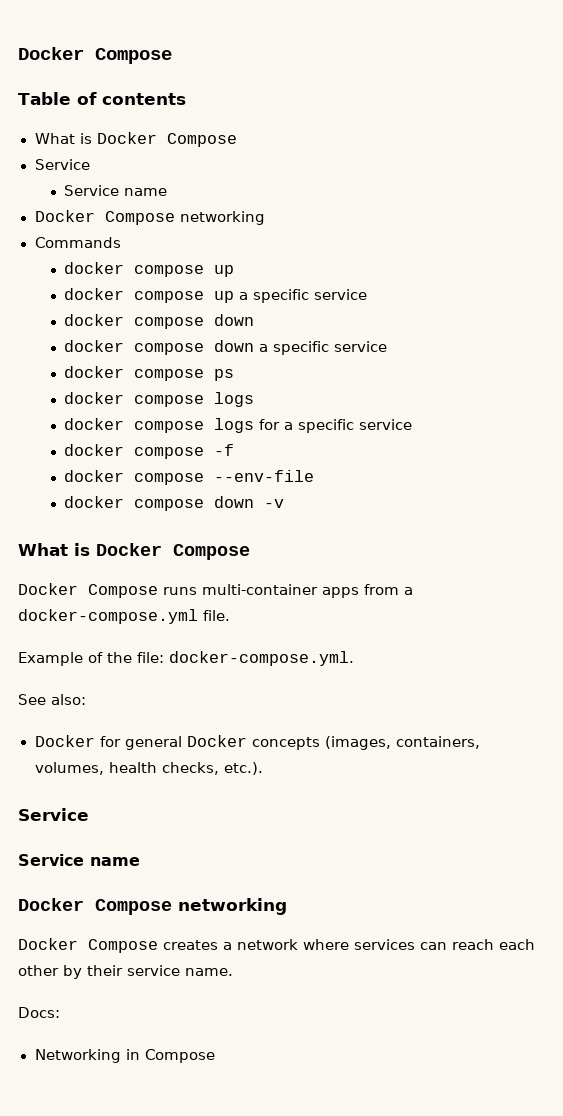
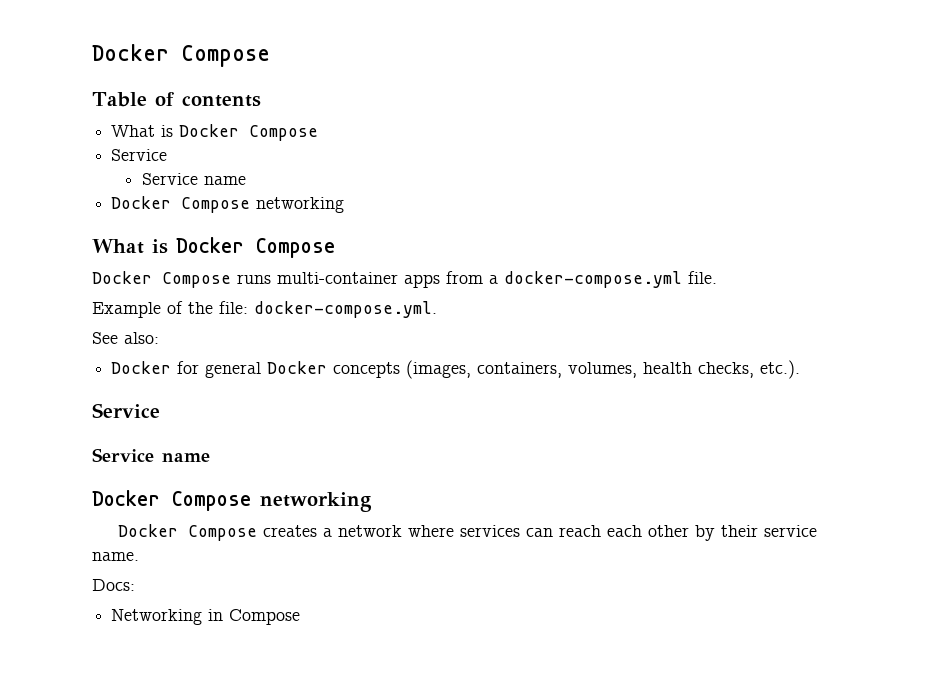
[34,237,121,248] [64,262,235,277] [64,288,368,303] [64,314,255,329] [64,340,388,355] [64,366,235,381] [64,392,255,407] [64,418,413,433] [64,444,235,459] [64,470,315,485] [64,496,285,511] // Commands // docker compose up // docker compose up a specific service // docker compose down // docker compose down a specific service // docker compose ps // docker compose logs // docker compose logs for a specific service // docker compose -f // docker compose --env-file // docker compose down -v -> (345, 205) none

